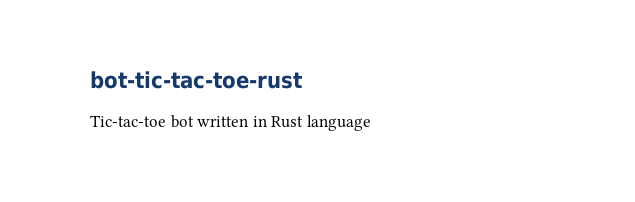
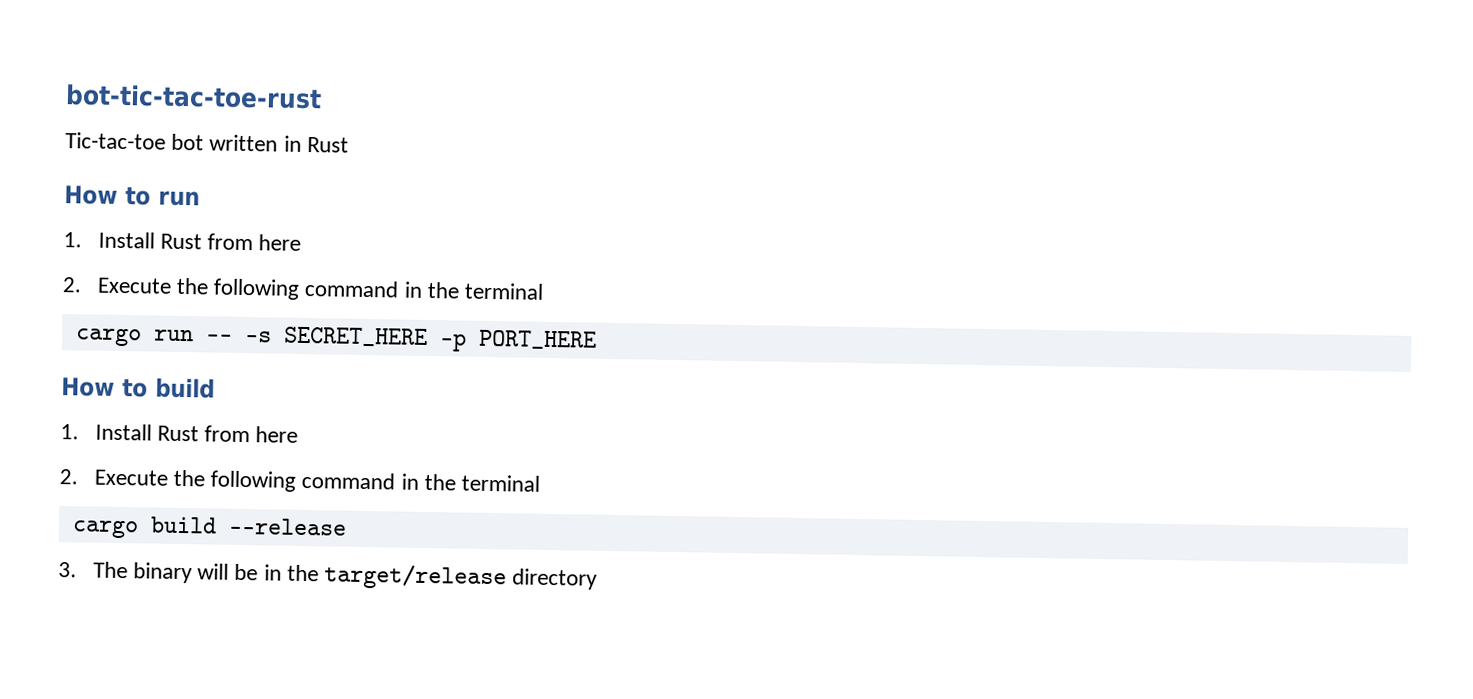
[306,115,371,131] language -> [64,185,200,207] [63,231,302,251] [62,277,545,300] [74,326,597,352] [61,377,215,399] [60,423,299,443] [59,469,541,492] [71,516,347,539] [58,561,599,591] // How to run // 1. Install Rust from here // 2. Execute the following command in the terminal // cargo run -- -s SECRET_HERE -p PORT_HERE // How to build // 1. Install Rust from here // 2. Execute the following command in the terminal // cargo build --release // 3. The binary will be in the target/release directory

